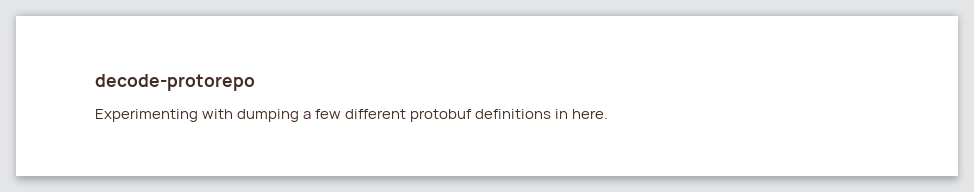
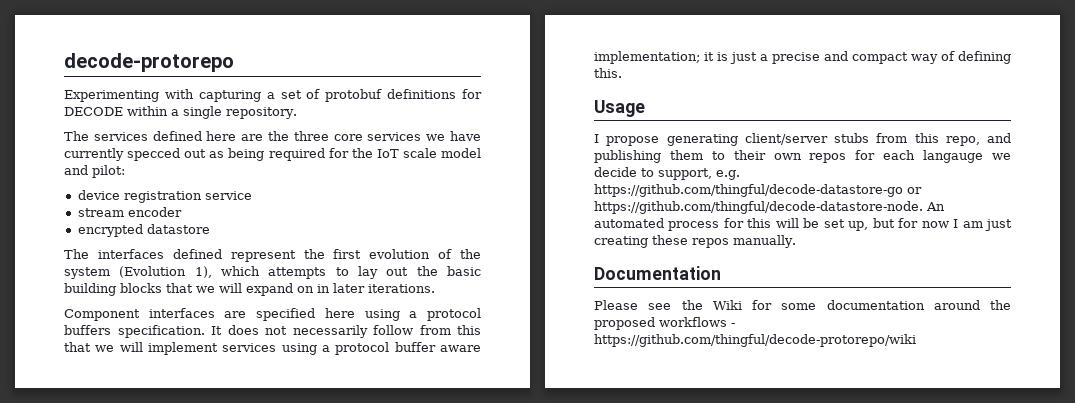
[237,109,609,122] dumping a few different protobuf definitions in here. -> [198,89,482,102] [64,106,297,119] [64,131,482,141] [64,148,482,161] [64,165,125,178] [77,190,252,203] [77,207,182,217] [77,224,210,237] [64,249,481,262] [64,266,481,279] [64,283,435,296] [64,308,482,321] [64,325,481,338] [64,342,481,355] [594,51,1011,64] [594,68,622,78] [594,100,645,117] [594,133,1011,146] [594,150,1011,163] [594,167,740,180] [594,184,922,197] [594,201,945,214] [594,218,1012,231] [594,235,796,248] [594,266,721,280] [594,300,1011,310] [594,317,735,330] [594,334,916,347] capturing a set of protobuf definitions for DECODE within a single repository. // The services defined here are the three core services we have currently specced out as being required for the IoT scale model and pilot: // device registration service // stream encoder // encrypted datastore // The interfaces defined represent the first evolution of the system (Evolution 1), which attempts to lay out the basic building blocks that we will expand on in later iterations. // Component interfaces are specified here using a protocol buffers specification. It does not necessarily follow from this that we will implement services using a protocol buffer aware implementation; it is just a precise and compact way of defining this. // Usage // I propose generating client/server stubs from this repo, and publishing them to their own repos for each langauge we decide to support, e.g. https://github.com/thingful/decode-datastore-go or https://github.com/thingful/decode-datastore-node. An automated process for this will be set up, but for now I am just creating these repos manually. // Documentation // Please see the Wiki for some documentation around the proposed workflows - https://github.com/thingful/decode-protorepo/wiki

